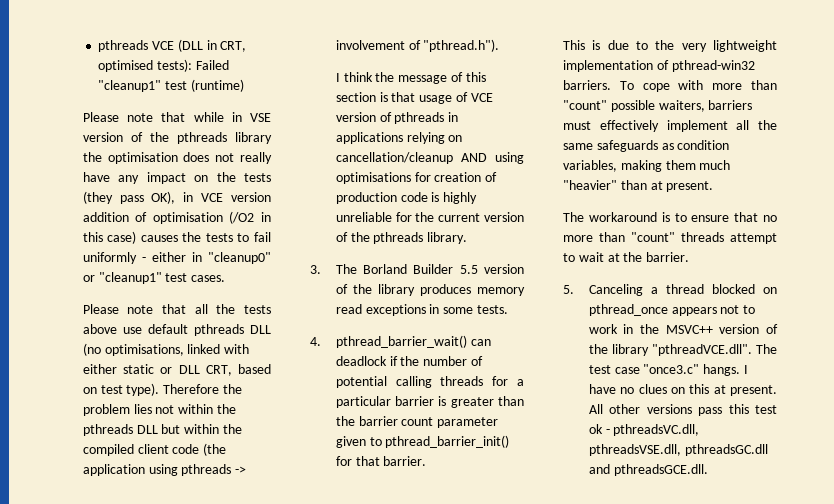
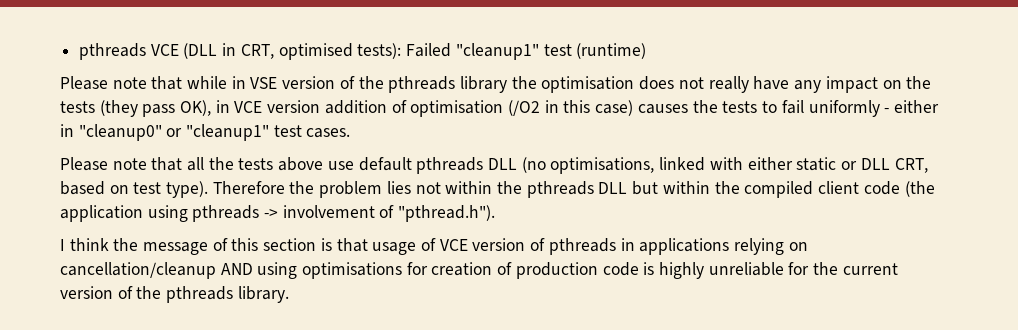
[310,264,524,274] [335,284,525,296] [335,304,508,316] [310,335,491,348] [335,356,483,366] [335,376,524,388] [335,396,524,408] [335,416,499,428] [335,435,510,448] [335,456,427,466] [563,40,777,52] [563,60,755,72] [563,80,777,92] [563,100,753,112] [563,120,777,132] [563,140,730,152] [563,160,731,172] [563,180,714,192] [563,212,777,222] [563,232,777,244] [563,252,690,262] [563,284,777,296] [588,304,756,316] [588,324,778,334] [588,344,777,356] [588,364,748,376] [588,384,777,396] [588,404,777,416] [588,424,700,436] [588,444,768,456] [588,464,708,476] // 3. The Borland Builder 5.5 version of the library produces memory read exceptions in some tests. // 4. pthread_barrier_wait() can deadlock if the number of potential calling threads for a particular barrier is greater than the barrier count parameter given to pthread_barrier_init() for that barrier. // This is due to the very lightweight implementation of pthread-win32 barriers. To cope with more than "count" possible waiters, barriers must effectively implement all the same safeguards as condition variables, making them much "heavier" than at present. // The workaround is to ensure that no more than "count" threads attempt to wait at the barrier. // 5. Canceling a thread blocked on pthread_once appears not to work in the MSVC++ version of the library "pthreadVCE.dll". The test case "once3.c" hangs. I have no clues on this at present. All other versions pass this test ok - pthreadsVC.dll, pthreadsVSE.dll, pthreadsGC.dll and pthreadsGCE.dll. -> (289, 294) none

